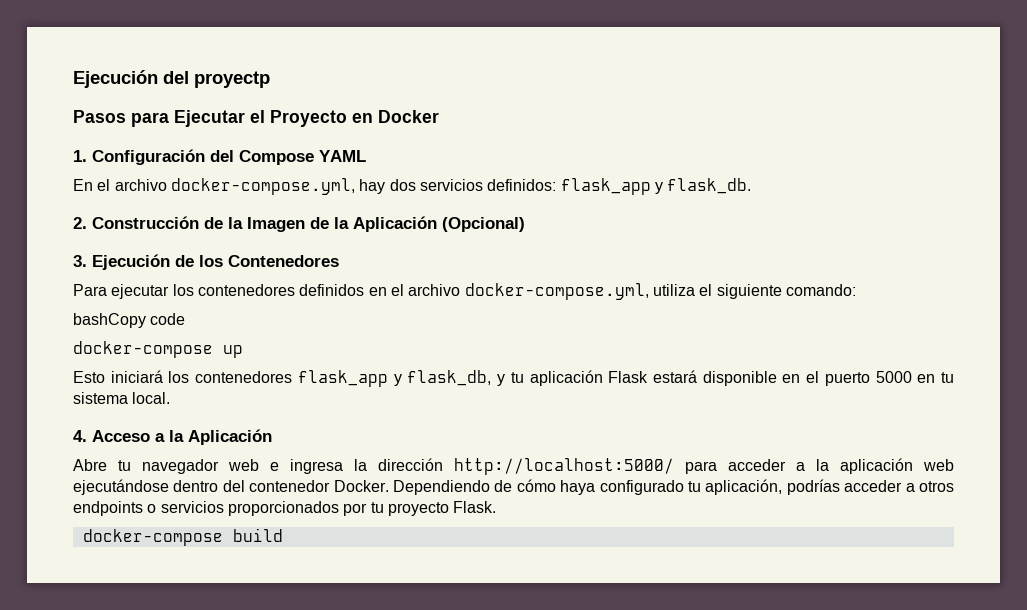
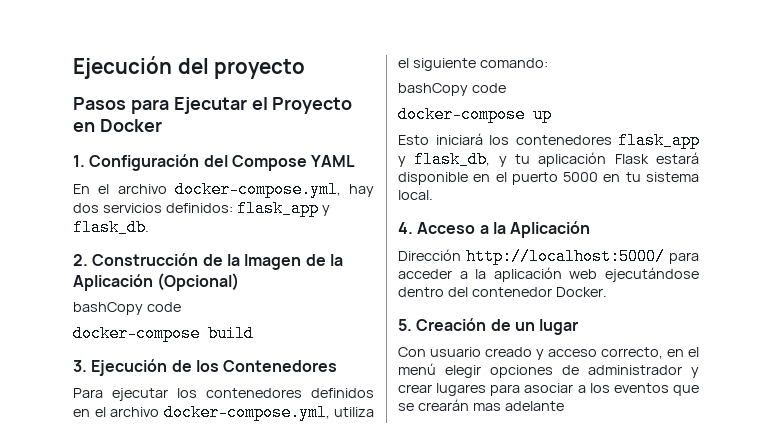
[194,71,270,88] proyectp -> [214,59,306,79] proyecto
(525, 224) none -> [73,302,181,315] [73,325,254,342] // bashCopy code // docker-compose build
[73,458,443,474] Abre tu navegador web e ingresa la dirección -> [398,249,461,261] Dirección
[393,479,954,495] [73,501,497,516] [82,528,283,546] Dependiendo de cómo haya configurado tu aplicación, podrías acceder a otros endpoints o servicios proporcionados por tu proyecto Flask. // docker-compose build -> [398,318,579,335] [398,347,699,360] [398,363,699,378] [398,383,699,396] [398,399,564,411] // 5. Creación de un lugar // Con usuario creado y acceso correcto, en el menú elegir opciones de administrador y crear lugares para asociar a los eventos que se crearán mas adelante

